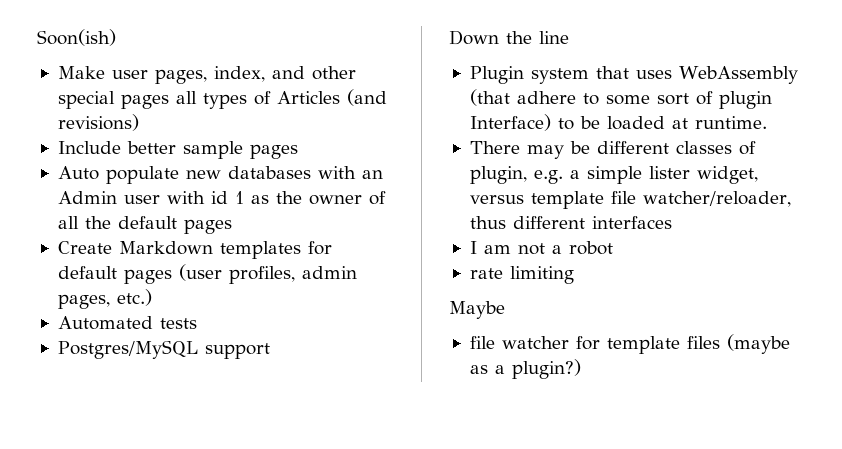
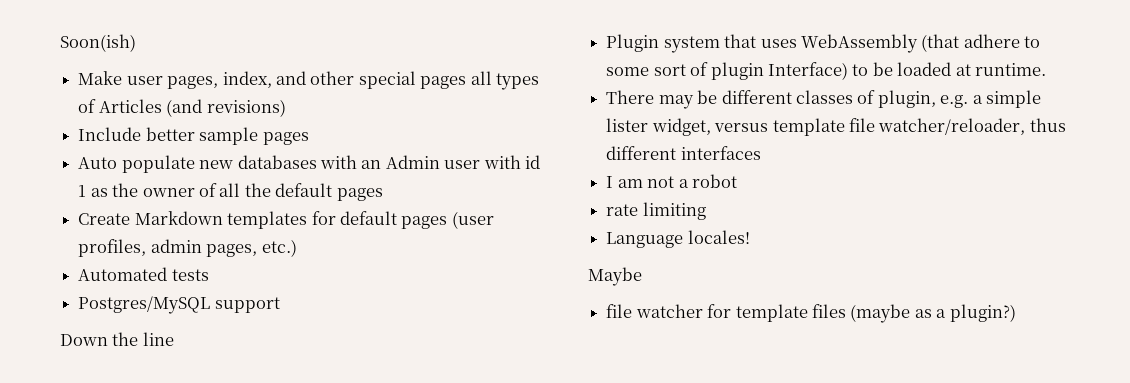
(574, 275) none -> [606,230,750,248] // Language locales!

